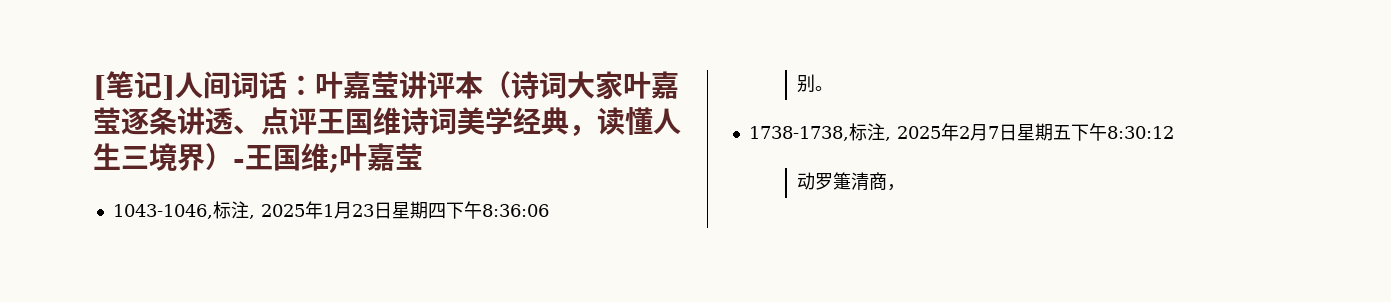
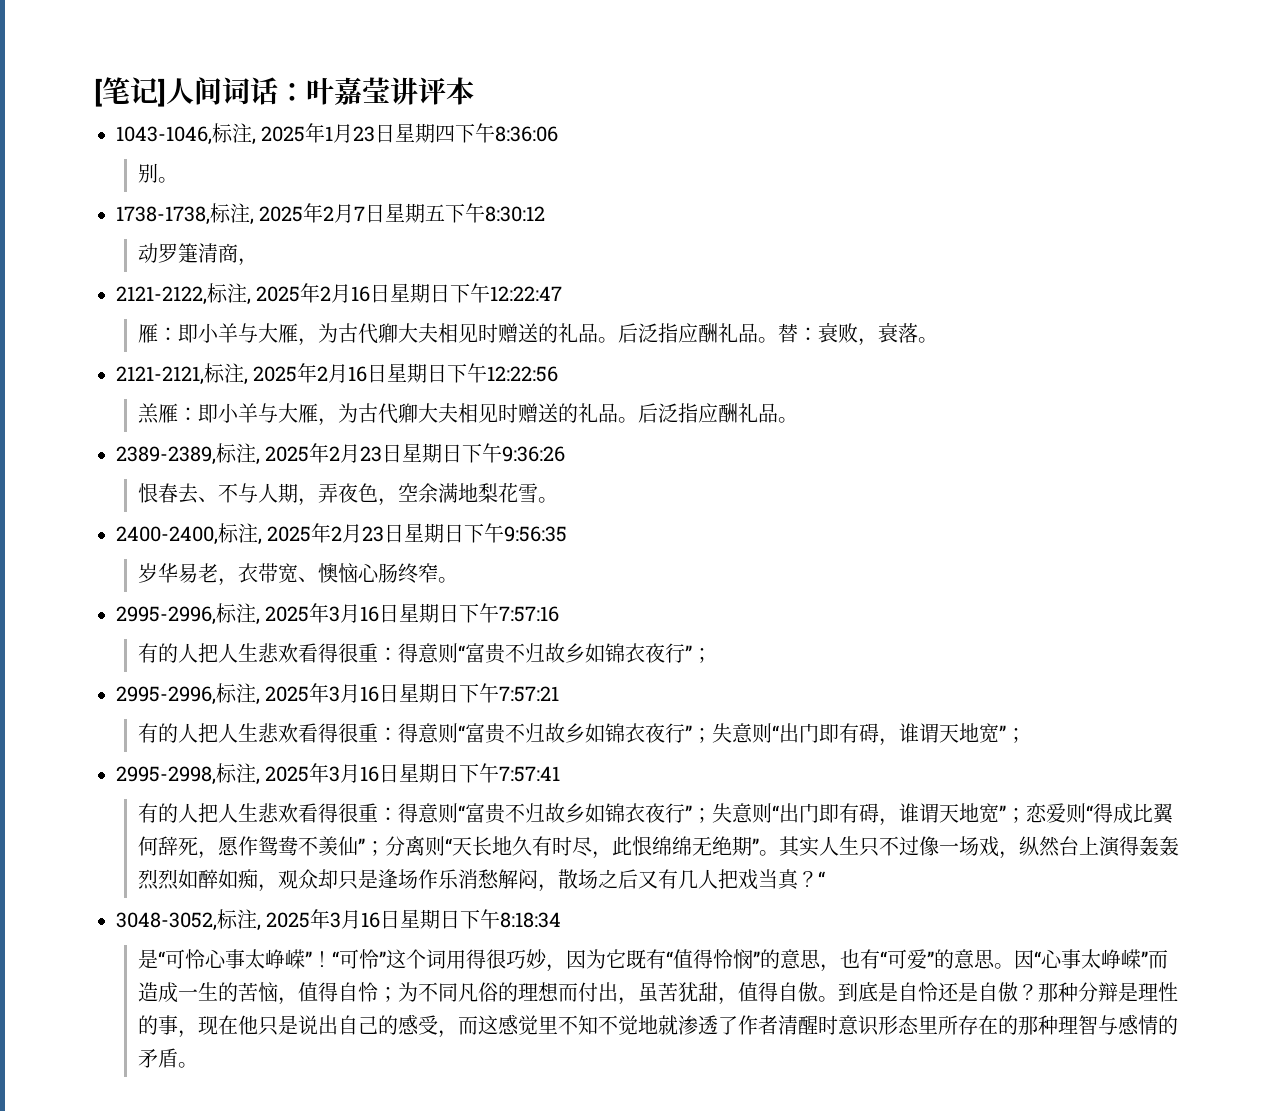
[483,71,679,99] [93,107,681,137] [93,143,423,173] （诗词大家叶嘉莹逐条讲透、点评王国维诗词美学经典，读懂人生三境界）-王国维;叶嘉莹 -> (474, 91) none
(906, 187) none -> [116,283,563,305] [138,323,939,346] [116,363,559,385] [138,403,799,426] [116,443,566,465] [138,483,559,506] [116,523,568,545] [138,563,459,586] [116,603,560,625] [138,643,713,664] [116,683,560,705] [138,723,1027,746] [116,763,561,785] [138,803,1175,826] [138,836,1180,859] [138,869,826,892] [116,909,562,931] [138,949,1169,972] [138,982,1179,1005] [138,1014,1179,1038] [138,1048,199,1068] // 2121-2122,标注, 2025年2月16日星期日下午12:22:47 // 雁：即小羊与大雁，为古代卿大夫相见时赠送的礼品。后泛指应酬礼品。替：衰败，衰落。 // 2121-2121,标注, 2025年2月16日星期日下午12:22:56 // 羔雁：即小羊与大雁，为古代卿大夫相见时赠送的礼品。后泛指应酬礼品。 // 2389-2389,标注, 2025年2月23日星期日下午9:36:26 // 恨春去、不与人期，弄夜色，空余满地梨花雪。 // 2400-2400,标注, 2025年2月23日星期日下午9:56:35 // 岁华易老，衣带宽、懊恼心肠终窄。 // 2995-2996,标注, 2025年3月16日星期日下午7:57:16 // 有的人把人生悲欢看得很重：得意则“富贵不归故乡如锦衣夜行”； // 2995-2996,标注, 2025年3月16日星期日下午7:57:21 // 有的人把人生悲欢看得很重：得意则“富贵不归故乡如锦衣夜行”；失意则“出门即有碍，谁谓天地宽”； // 2995-2998,标注, 2025年3月16日星期日下午7:57:41 // 有的人把人生悲欢看得很重：得意则“富贵不归故乡如锦衣夜行”；失意则“出门即有碍，谁谓天地宽”；恋爱则“得成比翼何辞死，愿作鸳鸯不羡仙”；分离则“天长地久有时尽，此恨绵绵无绝期”。其实人生只不过像一场戏，纵然台上演得轰轰烈烈如醉如痴，观众却只是逢场作乐消愁解闷，散场之后又有几人把戏当真？“ // 3048-3052,标注, 2025年3月16日星期日下午8:18:34 // 是“可怜心事太峥嵘”！“可怜”这个词用得很巧妙，因为它既有“值得怜悯”的意思，也有“可爱”的意思。因“心事太峥嵘”而造成一生的苦恼，值得自怜；为不同凡俗的理想而付出，虽苦犹甜，值得自傲。到底是自怜还是自傲？那种分辩是理性的事，现在他只是说出自己的感受，而这感觉里不知不觉地就渗透了作者清醒时意识形态里所存在的那种理智与感情的矛盾。

